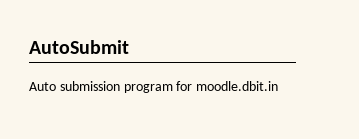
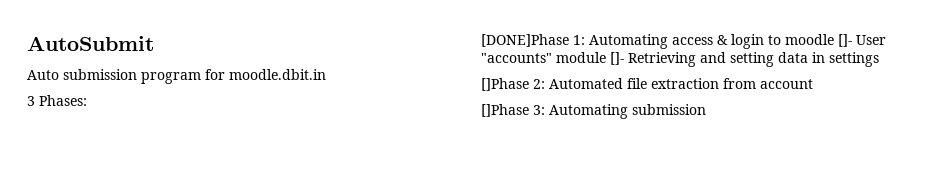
(279, 86) none -> [27,95,87,106] [481,34,886,49] [481,52,879,67] [481,78,813,91] [481,104,706,119] // 3 Phases: // [DONE]Phase 1: Automating access & login to moodle []- User "accounts" module []- Retrieving and setting data in settings // []Phase 2: Automated file extraction from account // []Phase 3: Automating submission

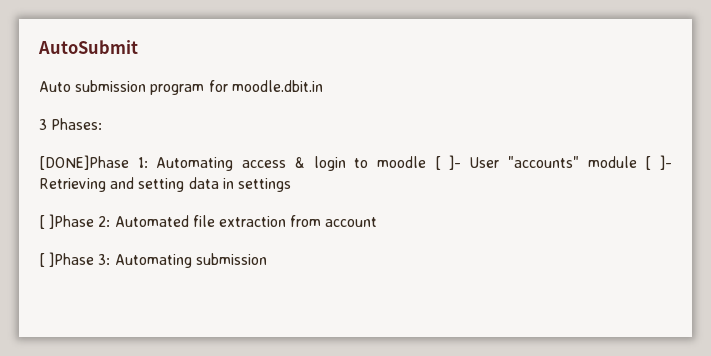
[838,34,852,47] []- -> [434,155,462,170] [ ]-
[610,52,624,65] []- -> [645,155,672,170] [ ]-
[481,78,529,91] []Phase -> [39,214,95,229] [ ]Phase
[481,104,529,117] []Phase -> [39,252,95,267] [ ]Phase

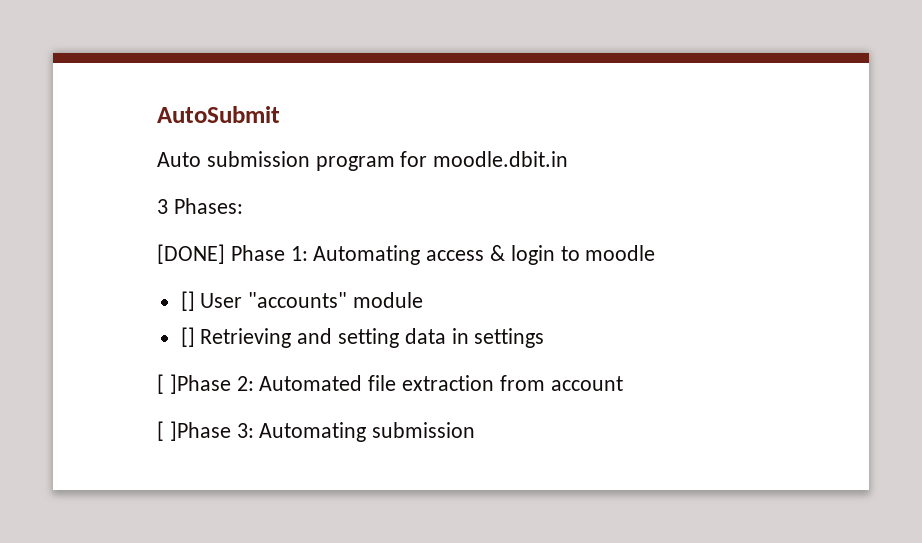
[39,155,129,170] [DONE]Phase -> [157,244,285,264] [DONE] Phase
[434,155,462,170] [ ]- -> [180,291,195,311] // []
[645,155,672,170] [ ]- -> [180,327,195,347] // []

